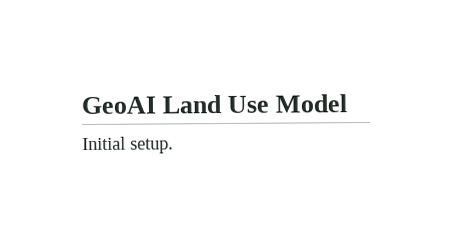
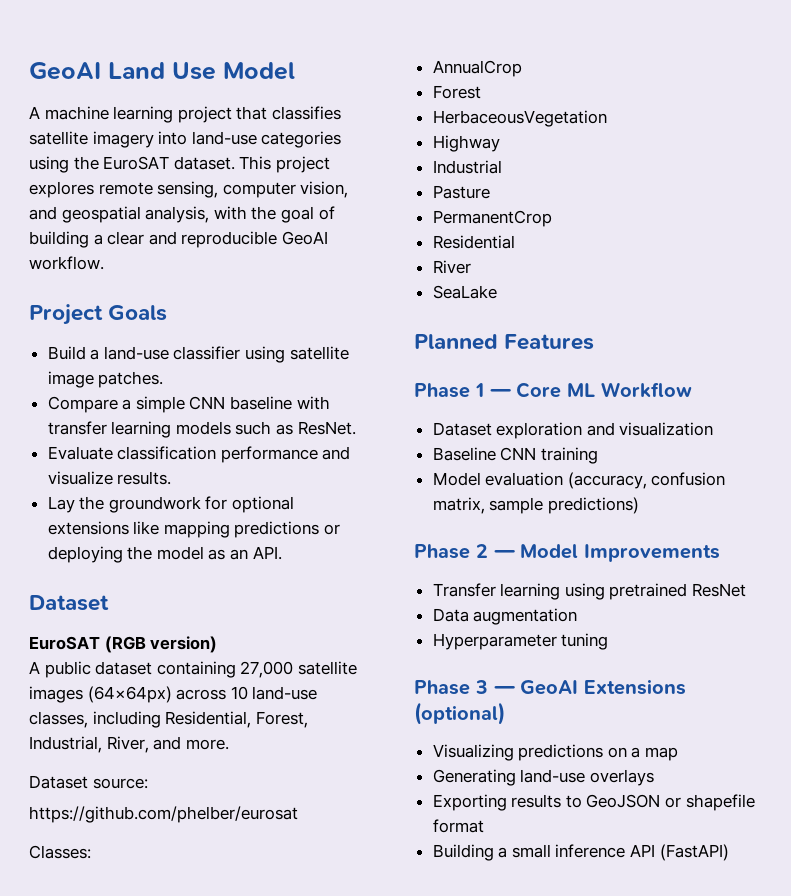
[82,136,174,154] Initial setup. -> [29,106,341,123] [29,131,342,148] [29,156,330,173] [29,181,349,198] [29,206,335,223] [29,231,328,248] [29,256,104,270] [29,304,168,325] [47,346,349,363] [47,371,164,388] [47,396,330,413] [47,421,356,438] [47,446,351,463] [47,471,172,485] [47,496,295,513] [47,521,341,538] [47,546,282,563] [29,595,109,611] [29,636,218,653] [29,661,357,678] [29,686,318,703] [29,711,308,728] [29,736,229,753] [29,775,148,789] [29,806,298,823] [29,845,91,859] [432,60,522,77] [432,85,481,99] [432,110,607,127] [432,135,500,152] [432,160,502,174] [432,185,490,199] [432,210,552,227] [432,235,515,249] [432,260,471,274] [432,285,497,299] [414,334,595,350] [414,382,692,398] [432,422,714,439] [432,447,598,464] [432,472,726,489] [432,497,639,514] [414,544,720,562] [432,583,747,600] [432,608,578,625] [432,633,609,650] [414,679,686,695] [414,702,505,725] [432,744,679,761] [432,769,654,786] [432,794,755,811] [432,819,484,833] [432,844,729,861] A machine learning project that classifies satellite imagery into land-use categories using the EuroSAT dataset. This project explores remote sensing, computer vision, and geospatial analysis, with the goal of building a clear and reproducible GeoAI workflow. // Project Goals // Build a land-use classifier using satellite image patches. // Compare a simple CNN baseline with transfer learning models such as ResNet. // Evaluate classification performance and visualize results. // Lay the groundwork for optional extensions like mapping predictions or deploying the model as an API. // Dataset // EuroSAT (RGB version) // A public dataset containing 27,000 satellite images (64×64px) across 10 land-use classes, including Residential, Forest, Industrial, River, and more. // Dataset source: // https://github.com/phelber/eurosat // Classes: // AnnualCrop // Forest // HerbaceousVegetation // Highway // Industrial // Pasture // PermanentCrop // Residential // River // SeaLake // Planned Features // Phase 1 — Core ML Workflow // Dataset exploration and visualization // Baseline CNN training // Model evaluation (accuracy, confusion matrix, sample predictions) // Phase 2 — Model Improvements // Transfer learning using pretrained ResNet // Data augmentation // Hyperparameter tuning // Phase 3 — GeoAI Extensions (optional) // Visualizing predictions on a map // Generating land-use overlays // Exporting results to GeoJSON or shapefile format // Building a small inference API (FastAPI)

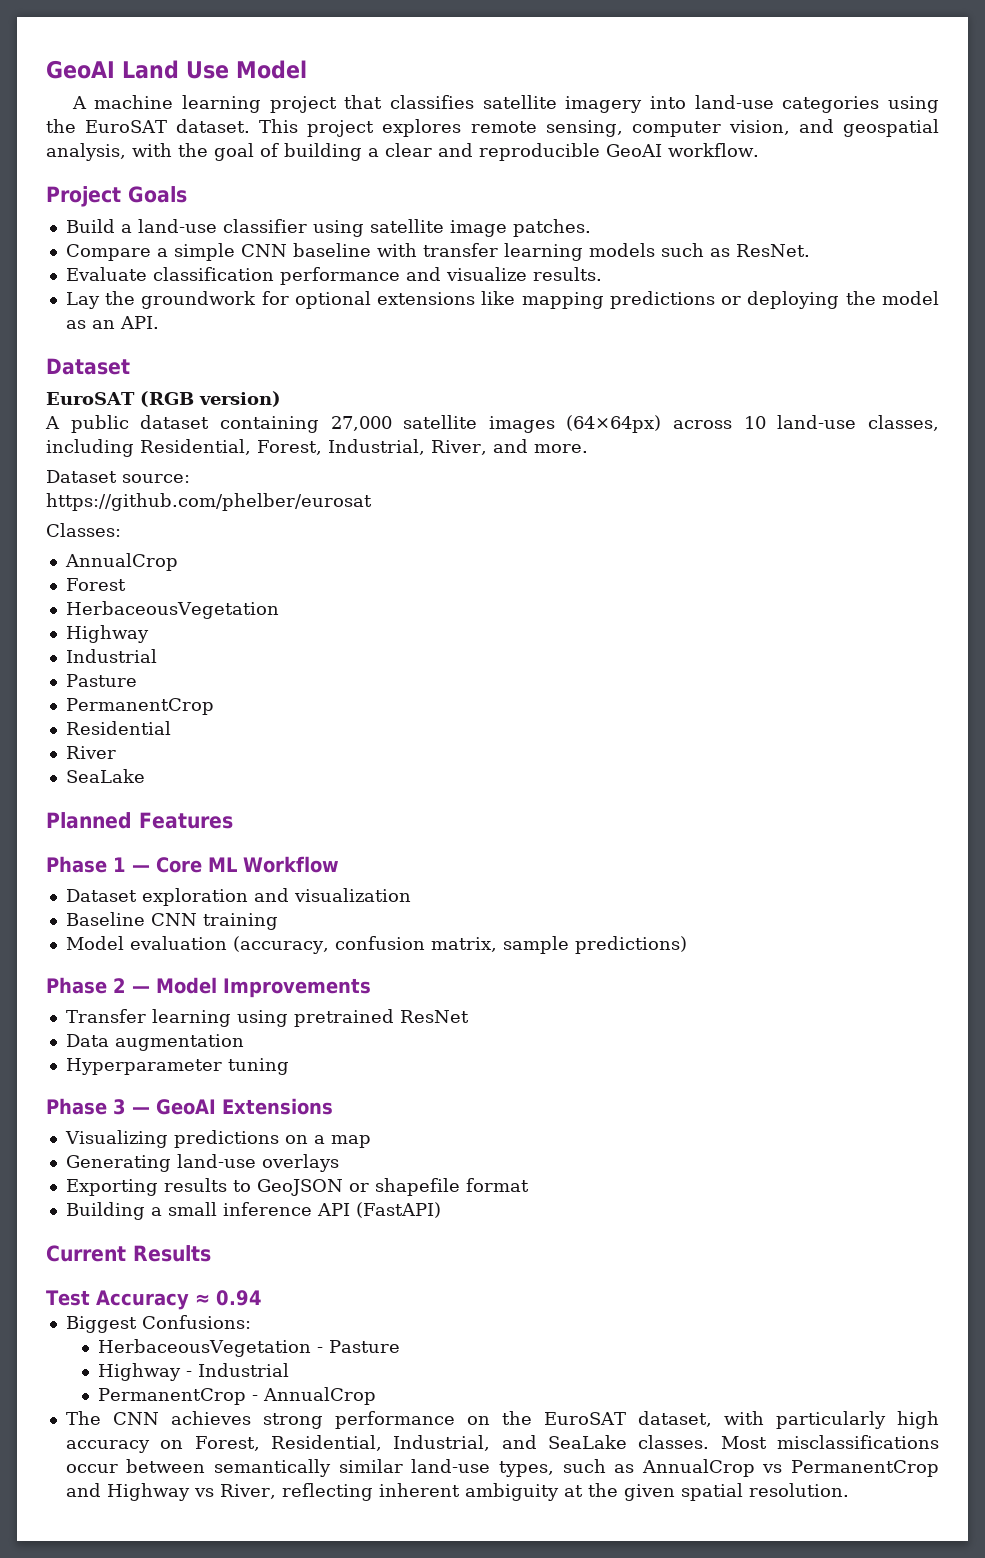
[414,702,505,725] (optional) -> (333, 1106) none
(729, 852) none -> [46,1245,211,1262] [46,1290,262,1310] [65,1315,251,1333] [98,1339,401,1357] [98,1363,290,1381] [98,1387,377,1405] [65,1411,940,1429] [65,1435,940,1453] [65,1459,940,1477] [65,1483,849,1501] // Current Results // Test Accuracy ≈ 0.94 // Biggest Confusions: // HerbaceousVegetation - Pasture // Highway - Industrial // PermanentCrop - AnnualCrop // The CNN achieves strong performance on the EuroSAT dataset, with particularly high accuracy on Forest, Residential, Industrial, and SeaLake classes. Most misclassifications occur between semantically similar land-use types, such as AnnualCrop vs PermanentCrop and Highway vs River, reflecting inherent ambiguity at the given spatial resolution.

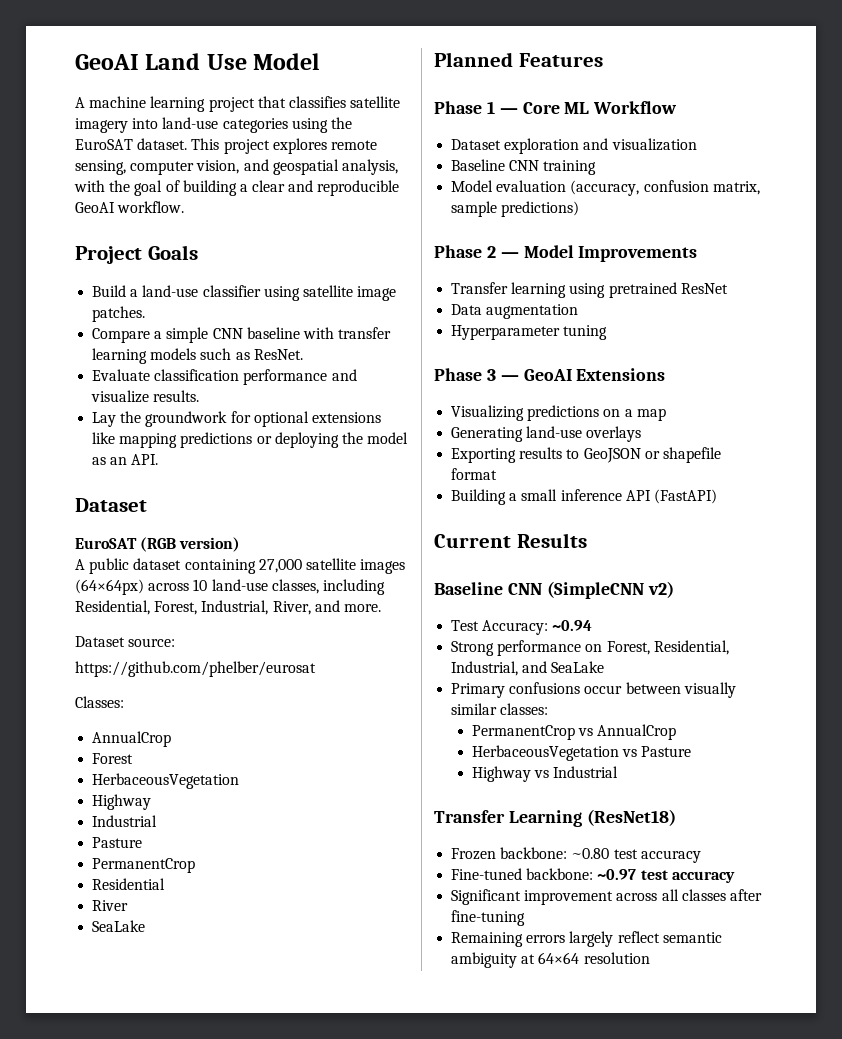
[46,1290,262,1310] [65,1315,251,1333] [98,1339,401,1357] [98,1363,290,1381] [98,1387,377,1405] [65,1411,940,1429] [65,1440,150,1453] Test Accuracy ≈ 0.94 // Biggest Confusions: // HerbaceousVegetation - Pasture // Highway - Industrial // PermanentCrop - AnnualCrop // The CNN achieves strong performance on the EuroSAT dataset, with particularly high accuracy -> [434,581,674,599] [451,620,593,635] [451,640,582,656] Baseline CNN (SimpleCNN v2) // Test Accuracy: ~0.94 // Strong performance
[638,1435,940,1449] [65,1459,940,1477] [65,1483,849,1501] classes. Most misclassifications occur between semantically similar land-use types, such as AnnualCrop vs PermanentCrop and Highway vs River, reflecting inherent ambiguity at the given spatial resolution. -> [451,682,736,698] [451,703,549,715] [472,724,677,740] [472,745,692,761] [472,766,619,782] [434,809,676,827] [451,847,701,863] [451,868,735,883] [451,889,762,905] [451,910,526,926] [451,931,722,947] [451,952,650,968] // Primary confusions occur between visually similar classes: // PermanentCrop vs AnnualCrop // HerbaceousVegetation vs Pasture // Highway vs Industrial // Transfer Learning (ResNet18) // Frozen backbone: ~0.80 test accuracy // Fine-tuned backbone: ~0.97 test accuracy // Significant improvement across all classes after fine-tuning // Remaining errors largely reflect semantic ambiguity at 64×64 resolution

